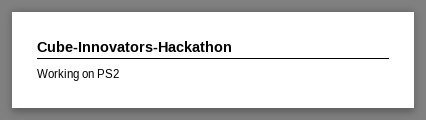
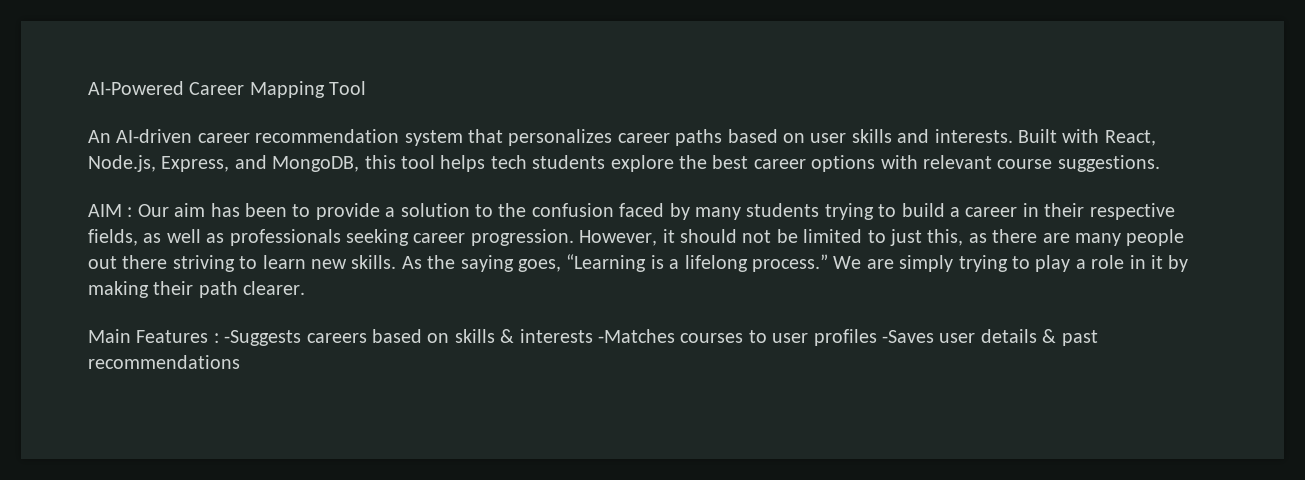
[37,41,232,52] [37,69,120,81] Cube-Innovators-Hackathon // Working on PS2 -> [88,81,367,98] [88,129,1156,146] [88,155,1160,172] [88,203,1175,220] [88,229,1185,246] [88,254,1189,272] [88,281,306,298] [88,329,1098,346] [88,355,240,369] AI-Powered Career Mapping Tool // An AI-driven career recommendation system that personalizes career paths based on user skills and interests. Built with React, Node.js, Express, and MongoDB, this tool helps tech students explore the best career options with relevant course suggestions. // AIM : Our aim has been to provide a solution to the confusion faced by many students trying to build a career in their respective fields, as well as professionals seeking career progression. However, it should not be limited to just this, as there are many people out there striving to learn new skills. As the saying goes, “Learning is a lifelong process.” We are simply trying to play a role in it by making their path clearer. // Main Features : -Suggests careers based on skills & interests -Matches courses to user profiles -Saves user details & past recommendations

